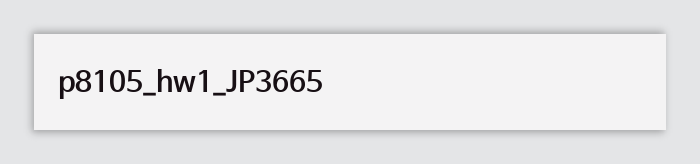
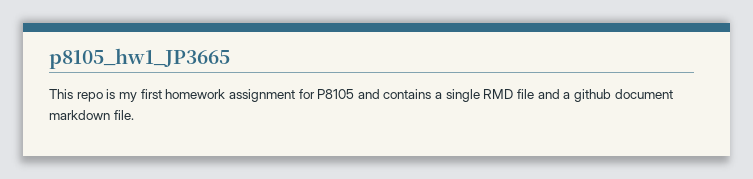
(323, 84) none -> [49,89,673,102] [49,110,134,120] // This repo is my first homework assignment for P8105 and contains a single RMD file and a github document markdown file.

